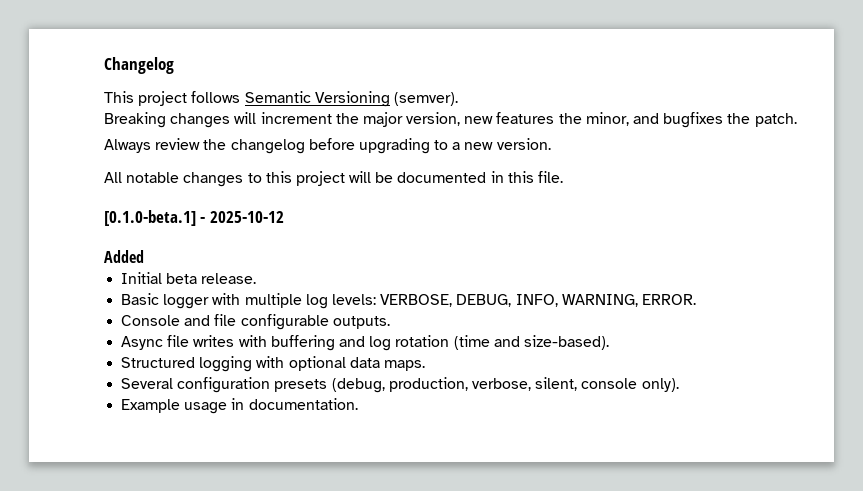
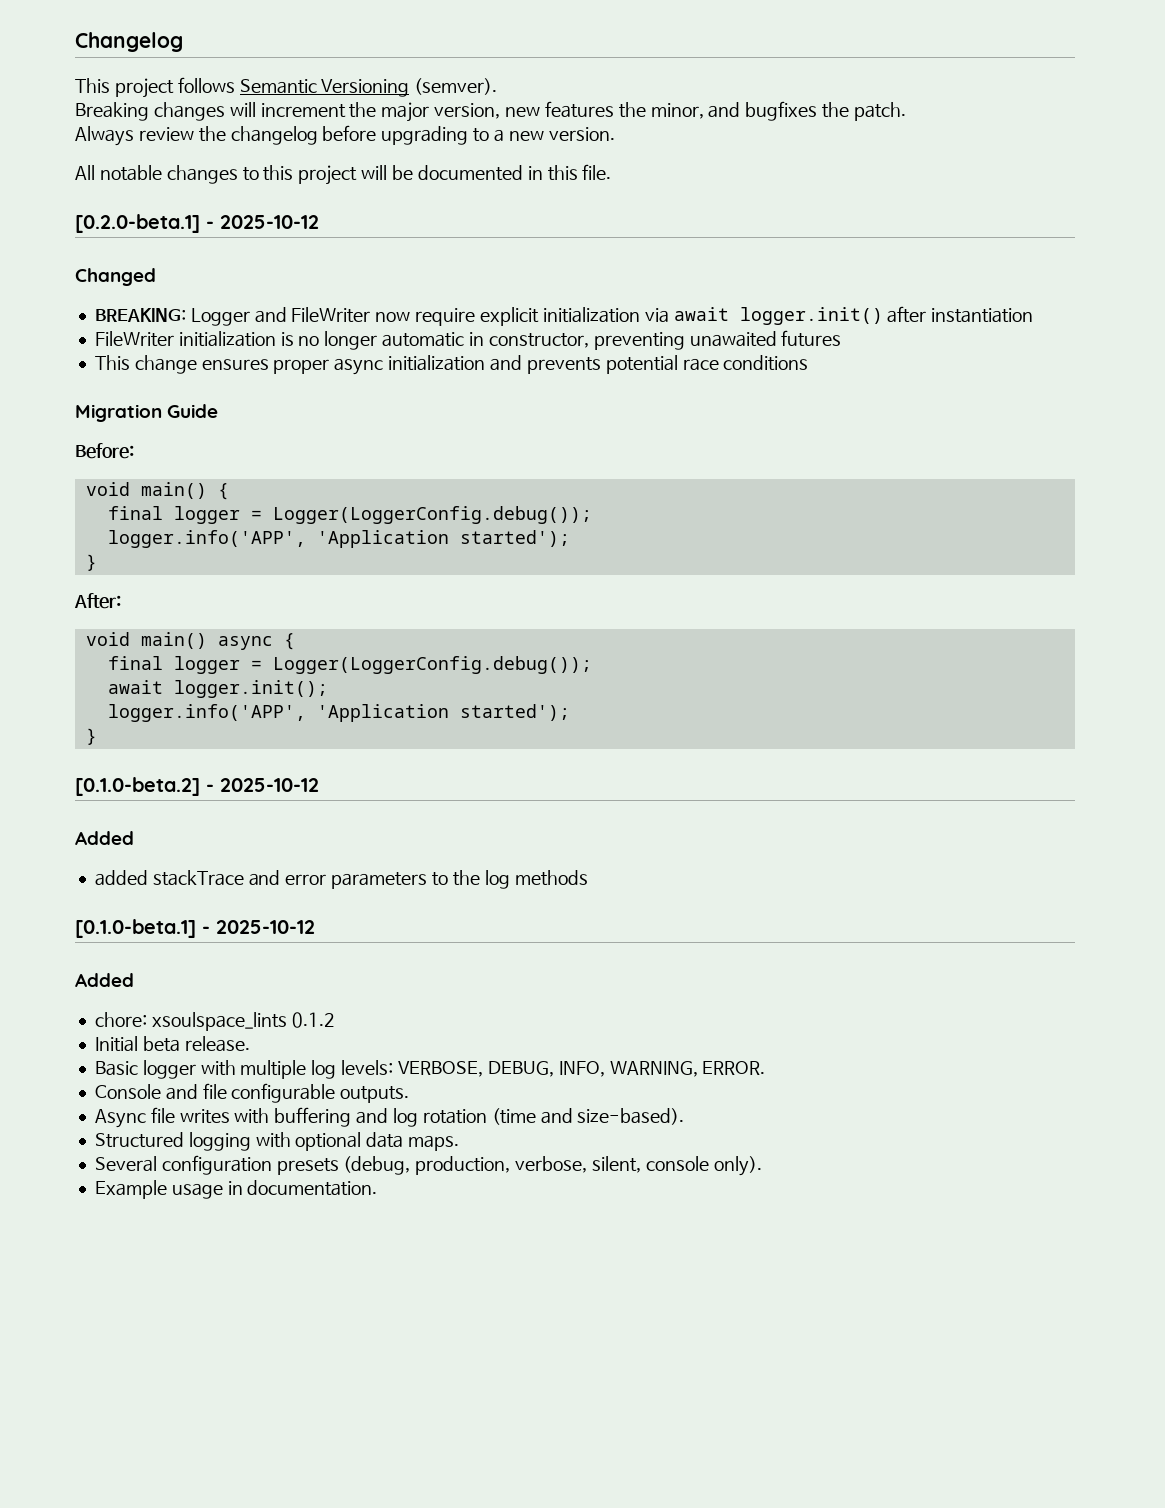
(564, 177) none -> [75,214,319,233] [75,268,156,286] [94,306,1034,326] [94,330,842,350] [94,355,809,375] [75,404,219,422] [75,443,134,459] [85,482,229,500] [107,506,592,524] [107,530,570,548] [85,554,97,571] [74,593,121,609] [85,632,295,650] [107,656,592,674] [107,680,328,698] [107,704,570,722] [85,728,97,745] [75,777,319,796] [75,831,134,845] [94,870,588,889] // [0.2.0-beta.1] - 2025-10-12 // Changed // BREAKING: Logger and FileWriter now require explicit initialization via await logger.init() after instantiation // FileWriter initialization is no longer automatic in constructor, preventing unawaited futures // This change ensures proper async initialization and prevents potential race conditions // Migration Guide // Before: // void main() { // final logger = Logger(LoggerConfig.debug()); // logger.info('APP', 'Application started'); // } // After: // void main() async { // final logger = Logger(LoggerConfig.debug()); // await logger.init(); // logger.info('APP', 'Application started'); // } // [0.1.0-beta.2] - 2025-10-12 // Added // added stackTrace and error parameters to the log methods
(144, 256) none -> [94,1012,335,1031] // chore: xsoulspace_lints 0.1.2

